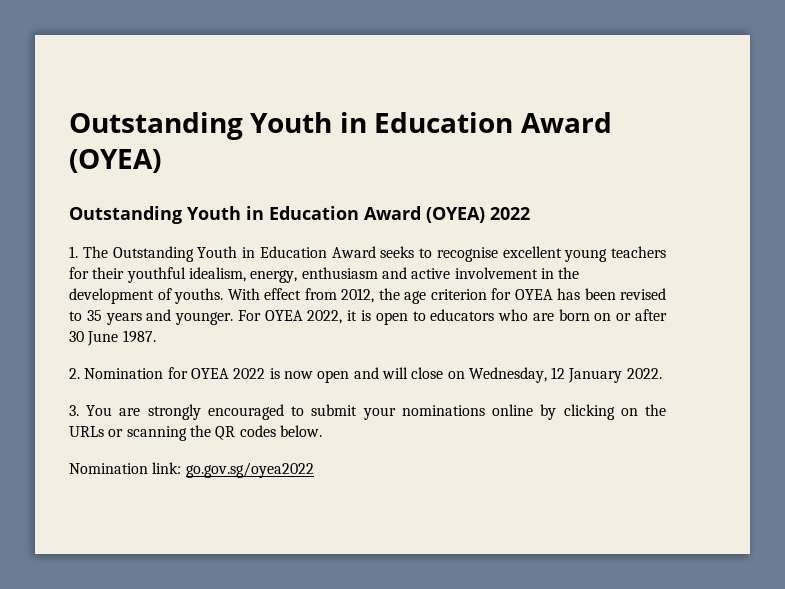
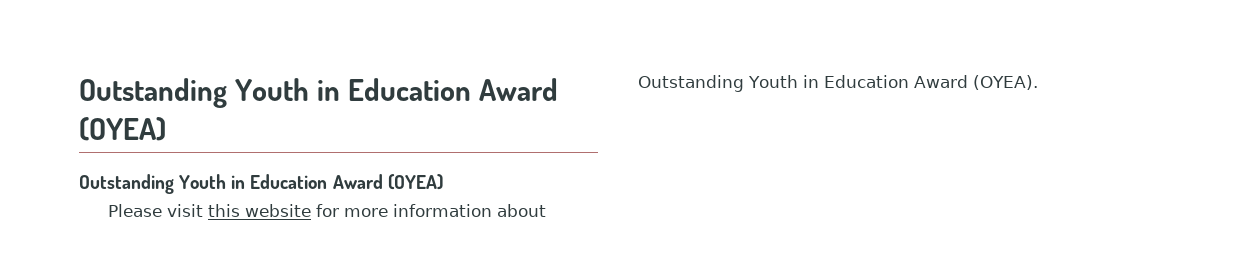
[489,207,530,220] [69,246,666,262] [69,267,580,283] [69,288,666,304] [69,309,668,325] [69,330,156,346] [69,367,662,383] [69,404,666,420] [69,425,322,441] [69,462,314,478] 2022 // 1. The Outstanding Youth in Education Award seeks to recognise excellent young teachers for their youthful idealism, energy, enthusiasm and active involvement in the development of youths. With effect from 2012, the age criterion for OYEA has been revised to 35 years and younger. For OYEA 2022, it is open to educators who are born on or after 30 June 1987. // 2. Nomination for OYEA 2022 is now open and will close on Wednesday, 12 January 2022. // 3. You are strongly encouraged to submit your nominations online by clicking on the URLs or scanning the QR codes below. // Nomination link: go.gov.sg/oyea2022 -> [108,204,547,217] [638,75,1038,92] // Please visit this website for more information about Outstanding Youth in Education Award (OYEA).

